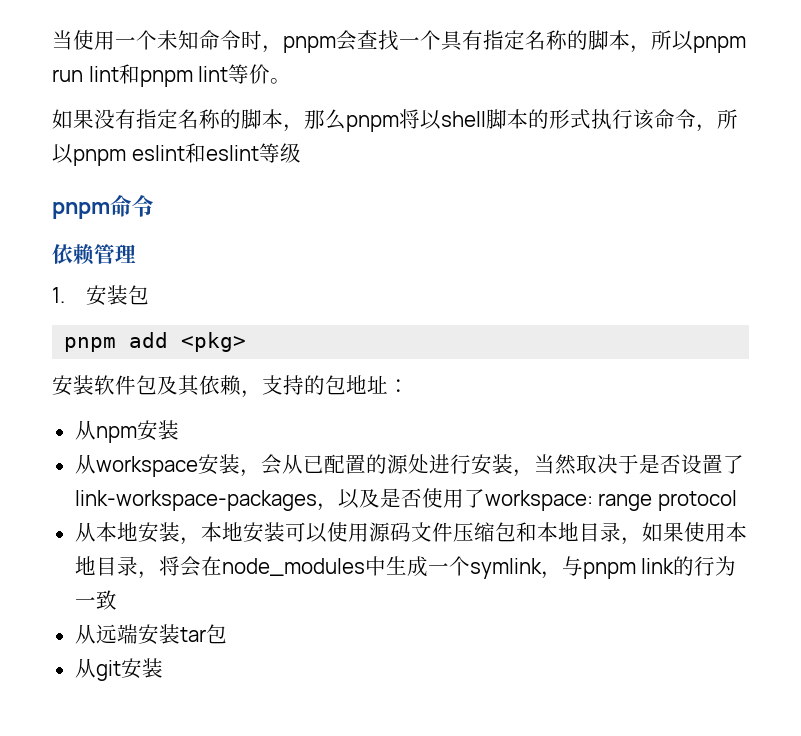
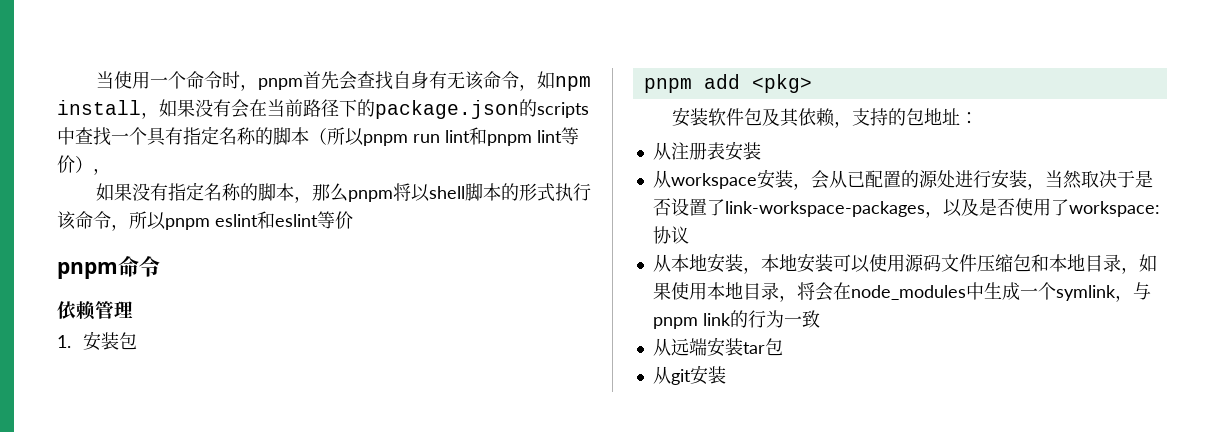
[157,30,199,50] 未知 -> (186, 80) none
[336,30,357,51] 会 -> [302,71,591,91] [57,99,589,119] [57,127,75,145] 首先会查找自身有无该命令，如npm install，如果没有会在当前路径下的package.json的scripts中
[630,45,651,53] ， -> [309,128,327,145] （
[270,78,292,84] 。 -> [75,156,111,175] ），
[279,143,301,163] 级 -> [335,211,353,229] 价
[95,426,137,443] npm -> [670,142,725,160] 注册表
[598,490,737,511] range protocol -> [652,226,689,244] 协议

